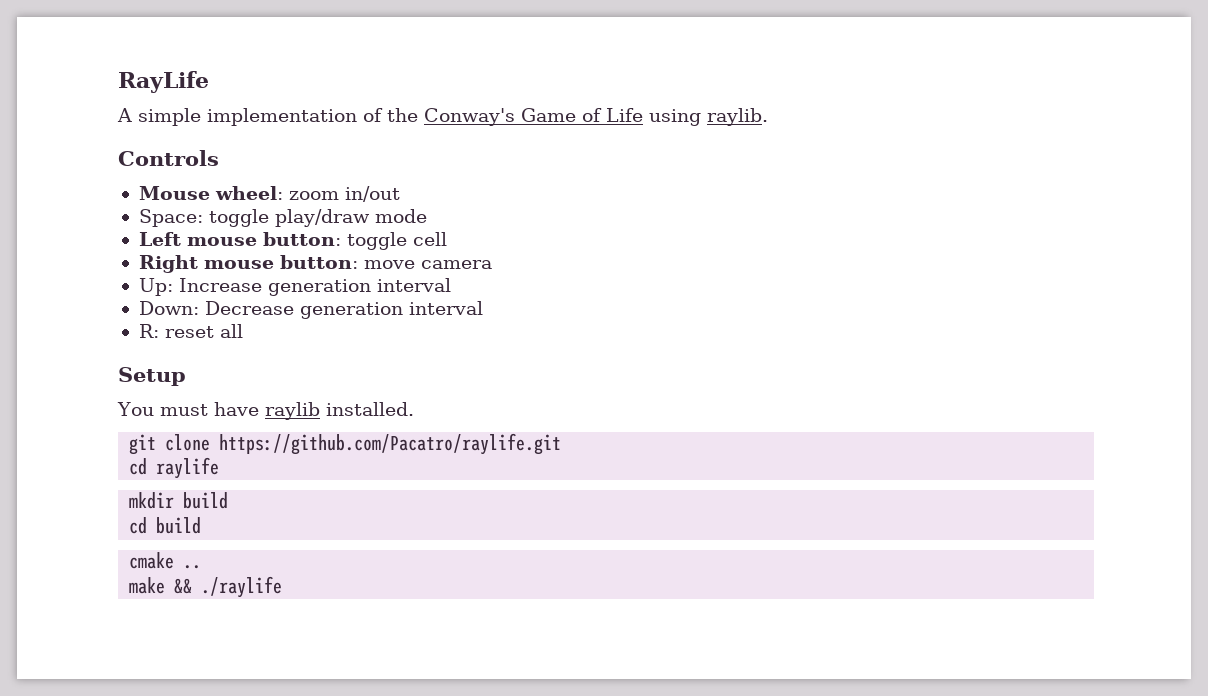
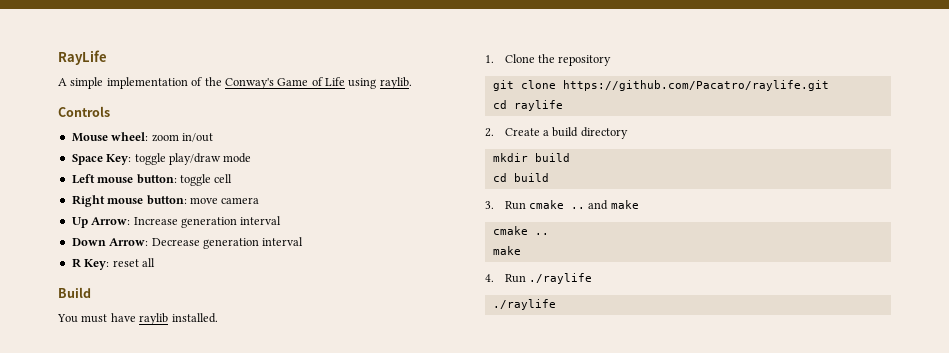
[138,209,203,227] Space: -> [71,154,132,165] Space Key:
[138,278,173,296] Up: -> [71,217,131,228] Up Arrow:
[138,301,199,315] Down: -> [71,238,149,246] Down Arrow:
[138,324,159,338] R: -> [71,258,110,270] R Key:
[118,367,186,386] Setup -> [58,287,91,298] Build
(414, 409) none -> [485,54,612,66] // 1. Clone the repository
(220, 468) none -> [485,127,628,139] // 2. Create a build directory
(202, 525) none -> [485,200,639,210] // 3. Run cmake .. and make
[174,576,283,598] && ./raylife -> [485,273,593,284] [492,299,556,310] // 4. Run ./raylife // ./raylife

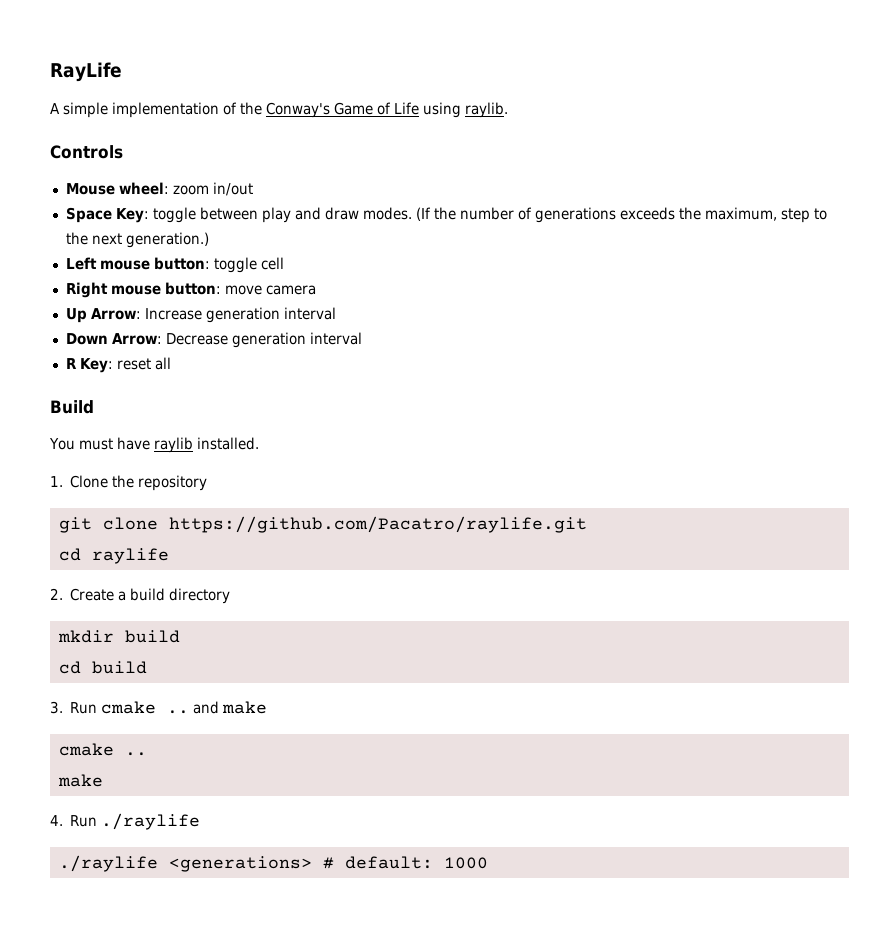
[168,153,252,165] play/draw mode -> [199,207,827,223] [65,232,209,248] between play and draw modes. (If the number of generations exceeds the maximum, step to the next generation.)
(556, 304) none -> [168,856,488,872] <generations> # default: 1000

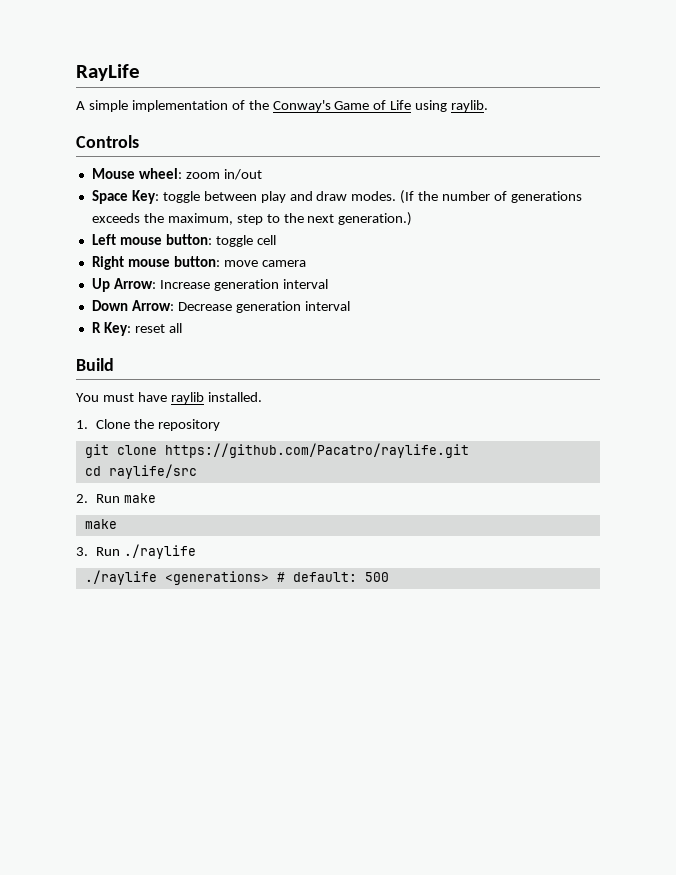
[91,548,169,564] [50,588,231,604] [57,630,180,643] [58,661,147,674] [50,701,268,714] [58,743,147,756] [57,774,103,787] [50,815,63,826] raylife // 2. Create a build directory // mkdir build // cd build // 3. Run cmake .. and make // cmake .. // make // 4. -> [108,464,197,479] [76,493,157,503] [84,519,117,529] [76,547,88,556] raylife/src // 2. Run make // make // 3.
[443,857,488,869] 1000 -> [364,572,389,582] 500

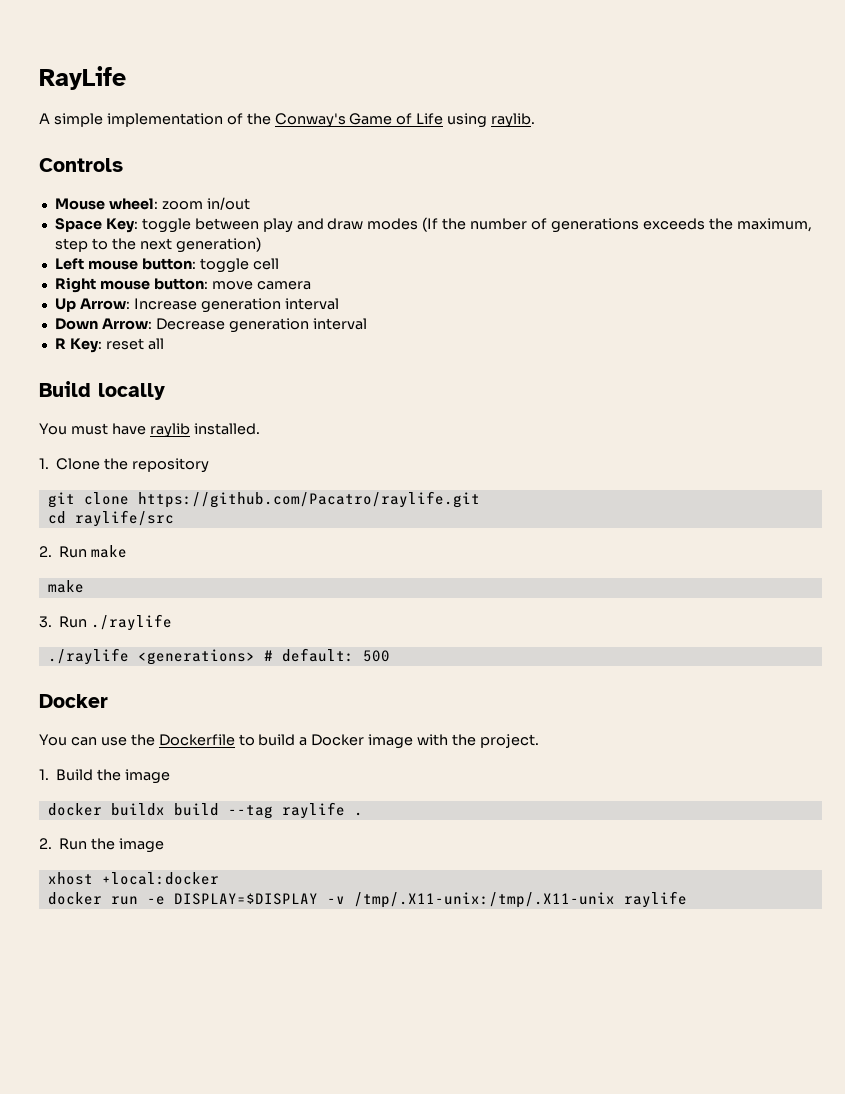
[351,191,397,201] modes. -> [367,218,419,230] modes
[338,212,413,226] generation.) -> [175,237,261,253] generation)
(114, 364) none -> [98,383,165,400] locally
(389, 577) none -> [39,694,108,708] [39,734,539,749] [39,769,171,784] [47,802,363,819] [39,838,165,853] [47,872,219,885] [47,891,687,908] // Docker // You can use the Dockerfile to build a Docker image with the project. // 1. Build the image // docker buildx build --tag raylife . // 2. Run the image // xhost +local:docker // docker run -e DISPLAY=$DISPLAY -v /tmp/.X11-unix:/tmp/.X11-unix raylife

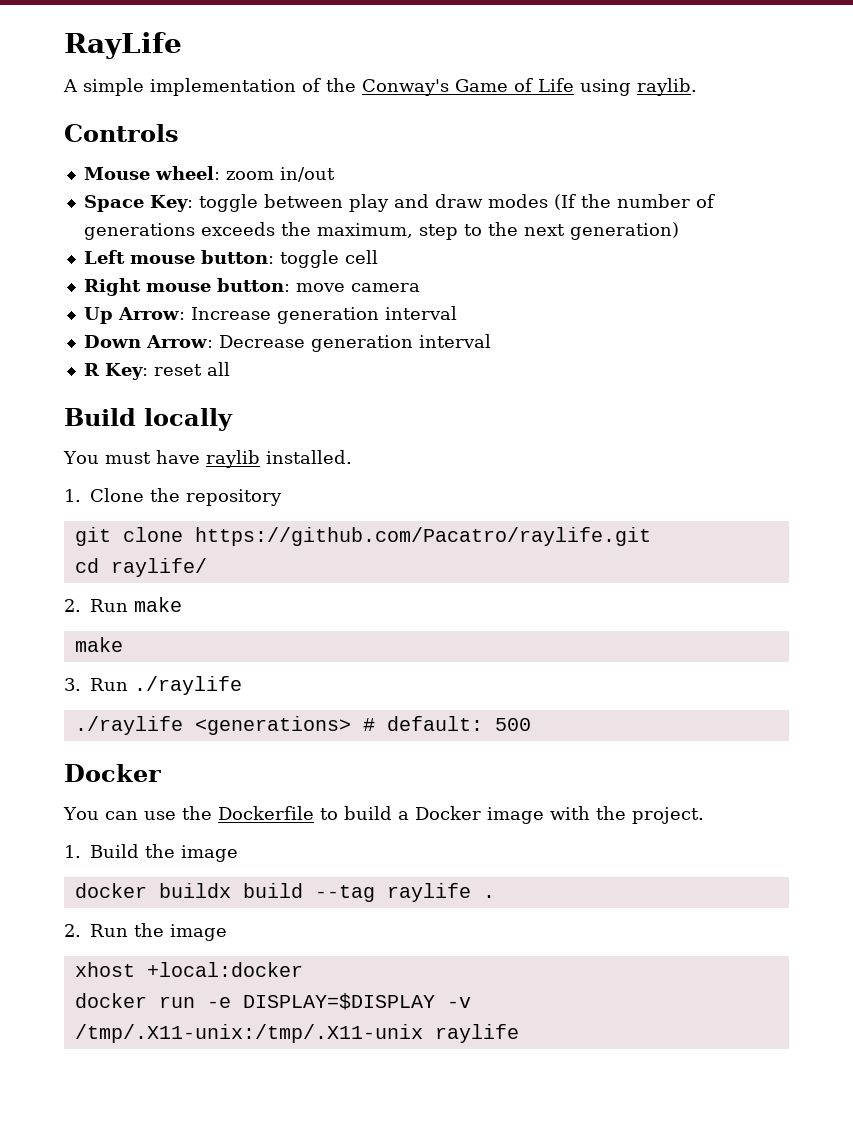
[74,510,174,527] raylife/src -> [110,558,207,577] raylife/

